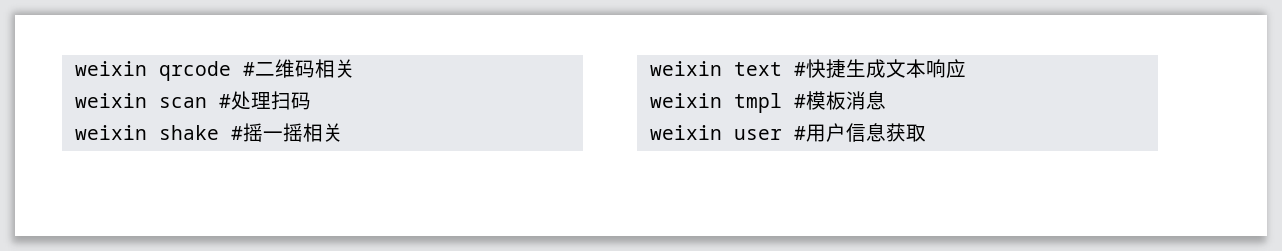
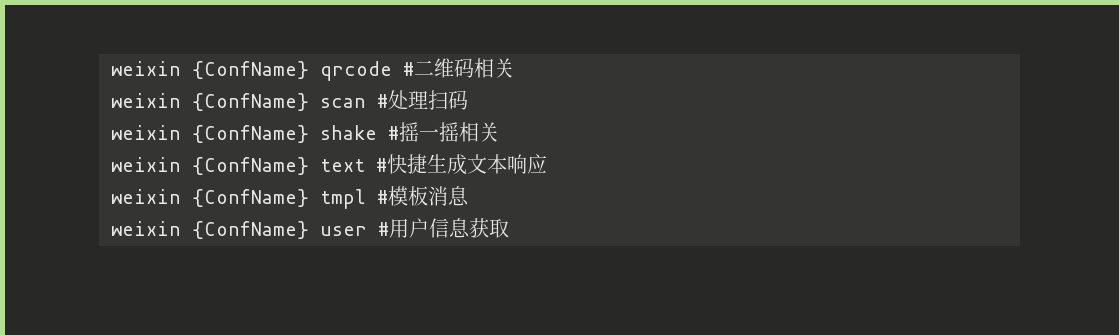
[74,61,147,76] weixin -> [110,61,309,79] weixin {ConfName}
(147, 100) none -> [191,93,309,111] {ConfName}
(147, 132) none -> [191,125,309,143] {ConfName}
(722, 68) none -> [191,157,309,175] {ConfName}
(722, 100) none -> [191,189,309,207] {ConfName}
(722, 132) none -> [191,221,309,239] {ConfName}

